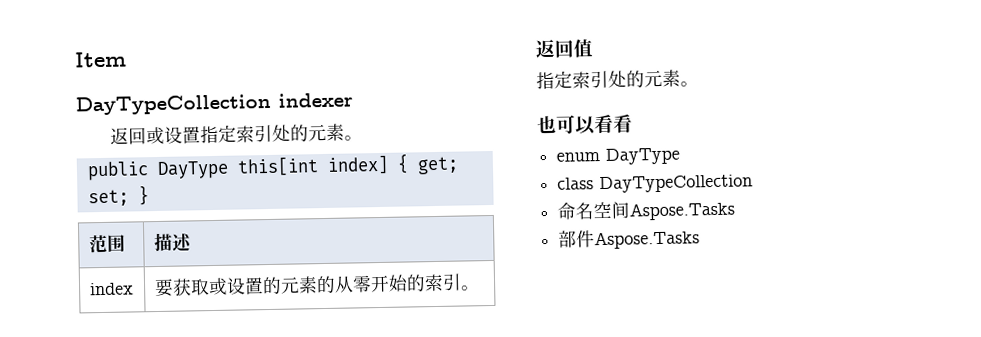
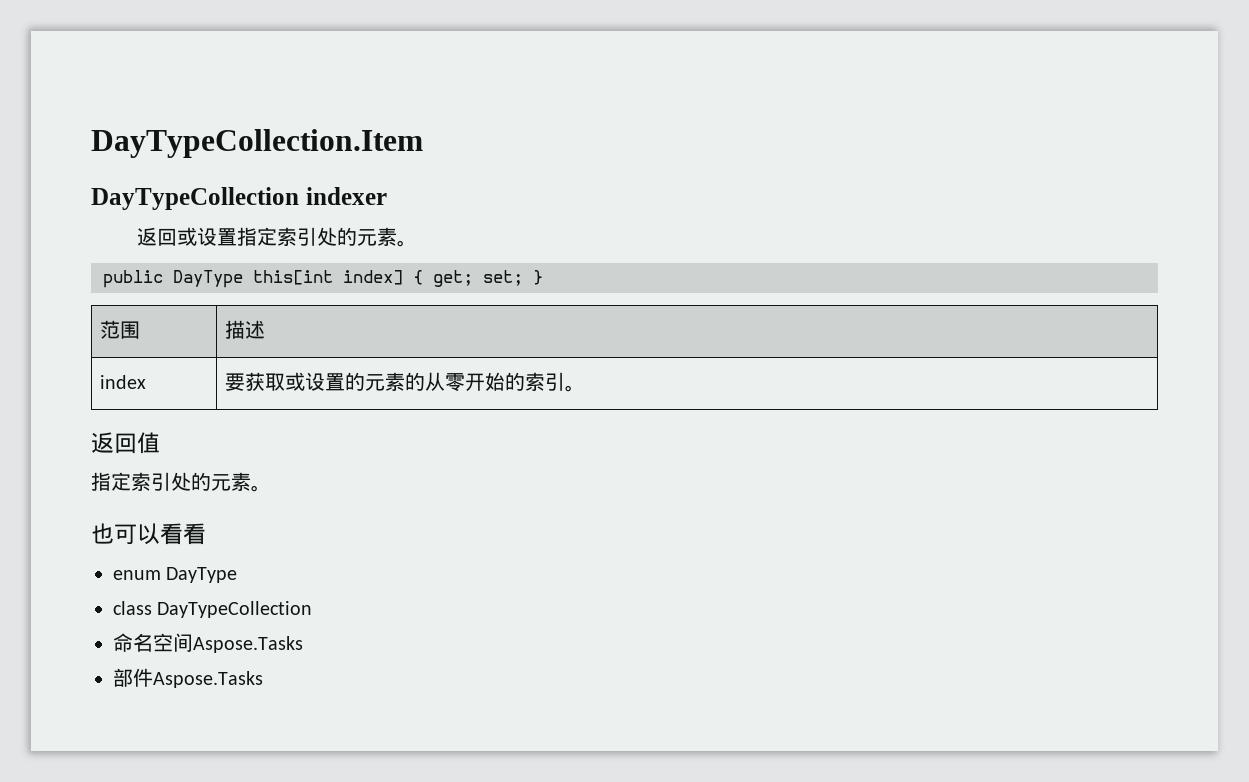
[74,51,127,68] Item -> [91,129,423,158] DayTypeCollection.Item

